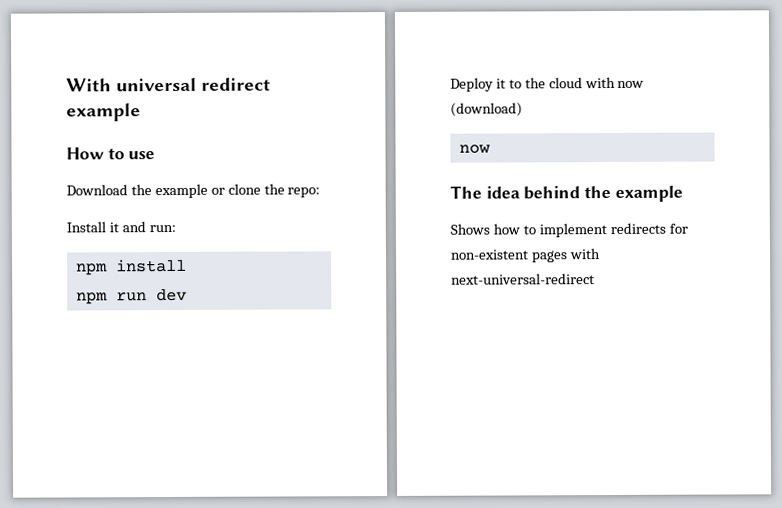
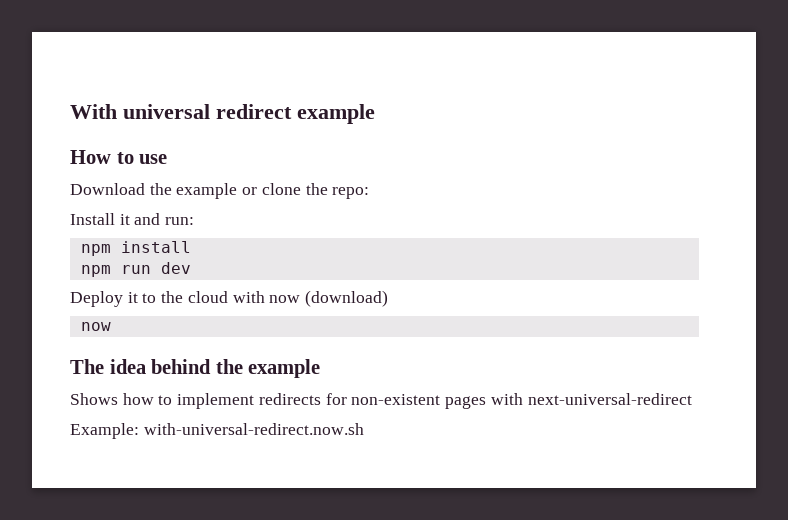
(595, 279) none -> [70,423,364,439] // Example: with-universal-redirect.now.sh

